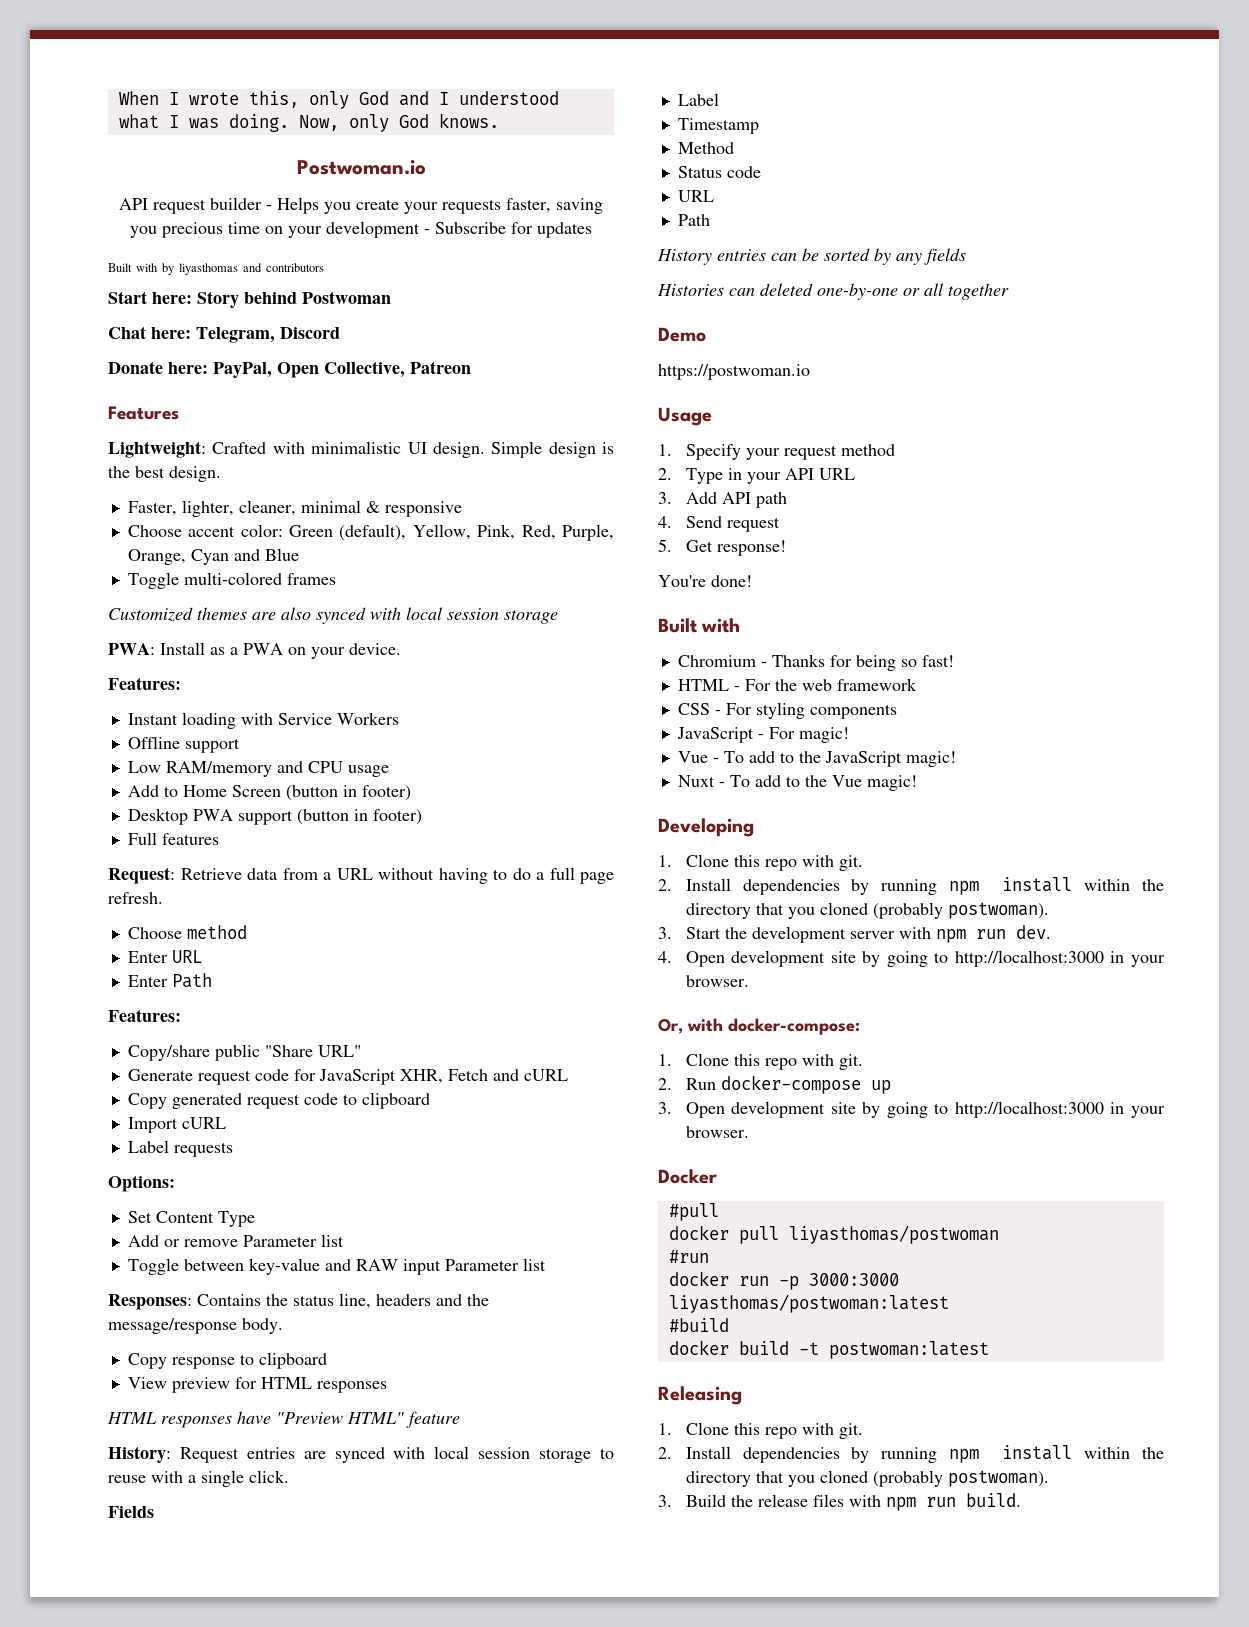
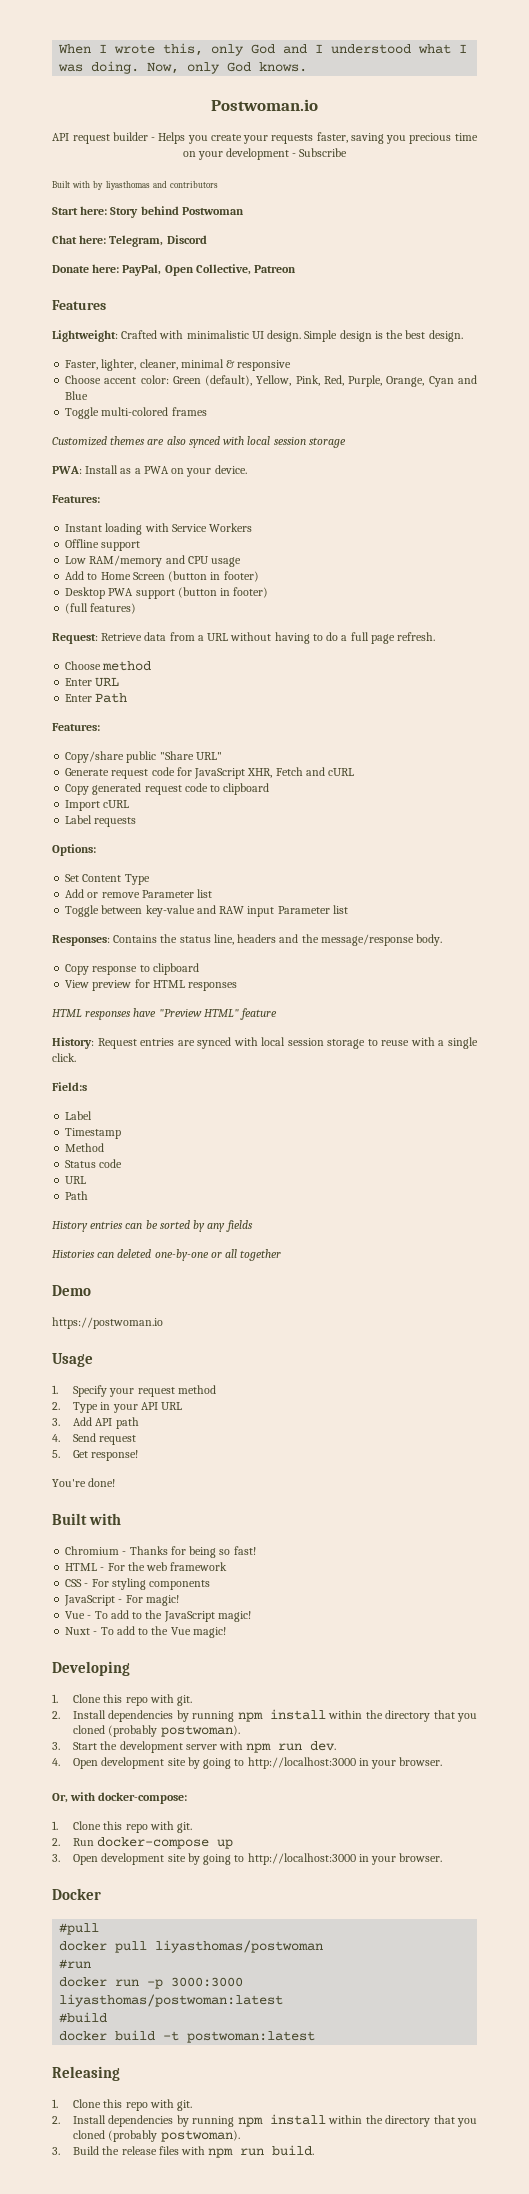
[511,222,592,238] for updates -> (348, 152) none
[127,832,219,845] Full features -> [65,603,137,614] (full features)
[108,1506,154,1518] Fields -> [52,1082,87,1091] Field:s

